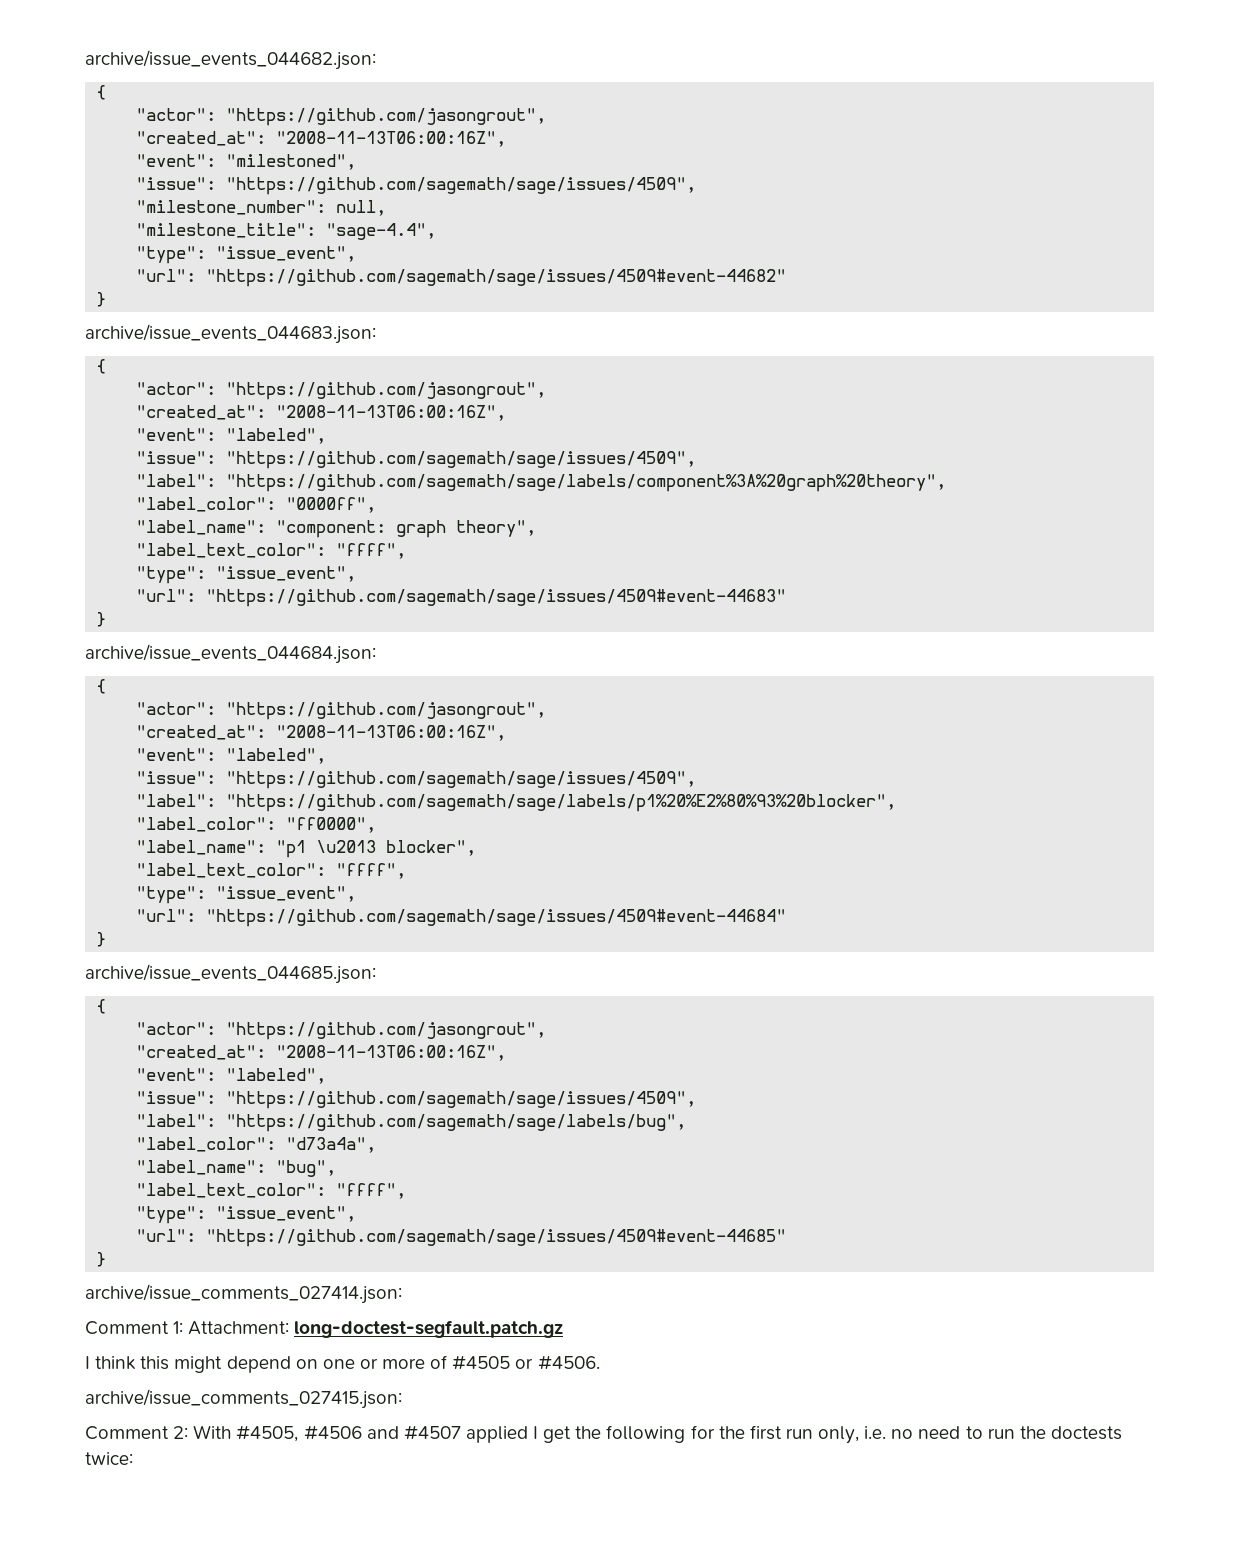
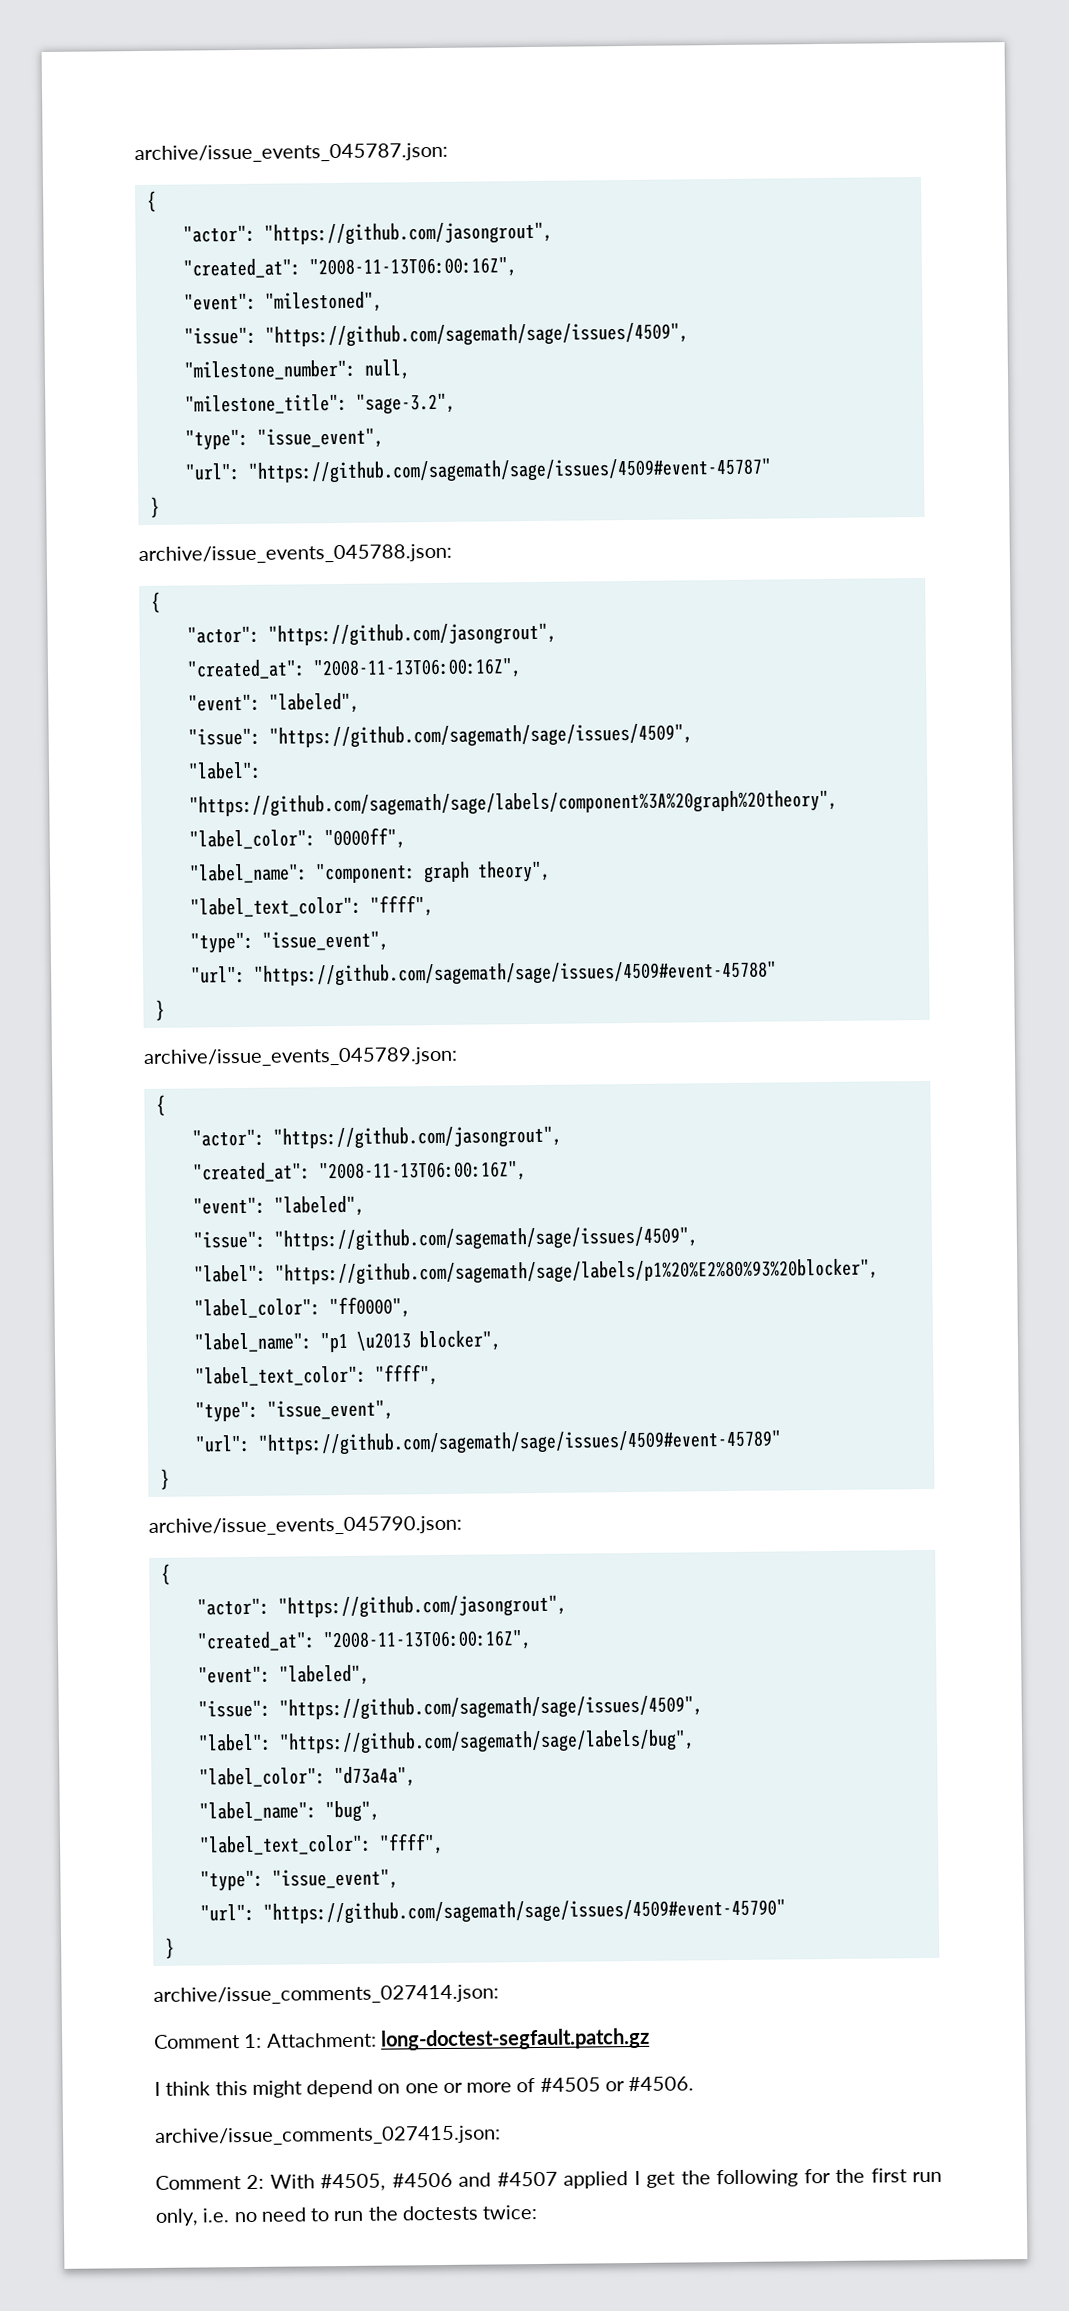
[85,50,376,70] archive/issue_events_044682.json: -> [134,142,448,164] archive/issue_events_045787.json:
[326,223,437,240] [136,246,357,264] [136,269,787,287] [96,292,107,307] [85,324,376,344] "sage-4.4", // "type": "issue_event", // "url": "https://github.com/sagemath/sage/issues/4509#event-44682" // } // archive/issue_events_044683.json: -> [355,392,456,415] [184,427,384,451] [184,457,772,484] [149,496,160,518] [138,543,452,565] "sage-3.2", // "type": "issue_event", // "url": "https://github.com/sagemath/sage/issues/4509#event-45787" // } // archive/issue_events_045788.json:
[206,589,787,607] [96,612,107,627] [85,644,376,664] "https://github.com/sagemath/sage/issues/4509#event-44683" // } // archive/issue_events_044684.json: -> [253,960,777,987] [154,999,165,1021] [143,1046,458,1068] "https://github.com/sagemath/sage/issues/4509#event-45788" // } // archive/issue_events_045789.json:
[206,909,787,927] [96,932,107,947] [85,964,376,984] "https://github.com/sagemath/sage/issues/4509#event-44684" // } // archive/issue_events_044685.json: -> [257,1429,782,1456] [159,1468,170,1490] [148,1515,462,1536] "https://github.com/sagemath/sage/issues/4509#event-45789" // } // archive/issue_events_045790.json:
[206,1229,787,1247] "https://github.com/sagemath/sage/issues/4509#event-44685" -> [262,1898,786,1925] "https://github.com/sagemath/sage/issues/4509#event-45790"

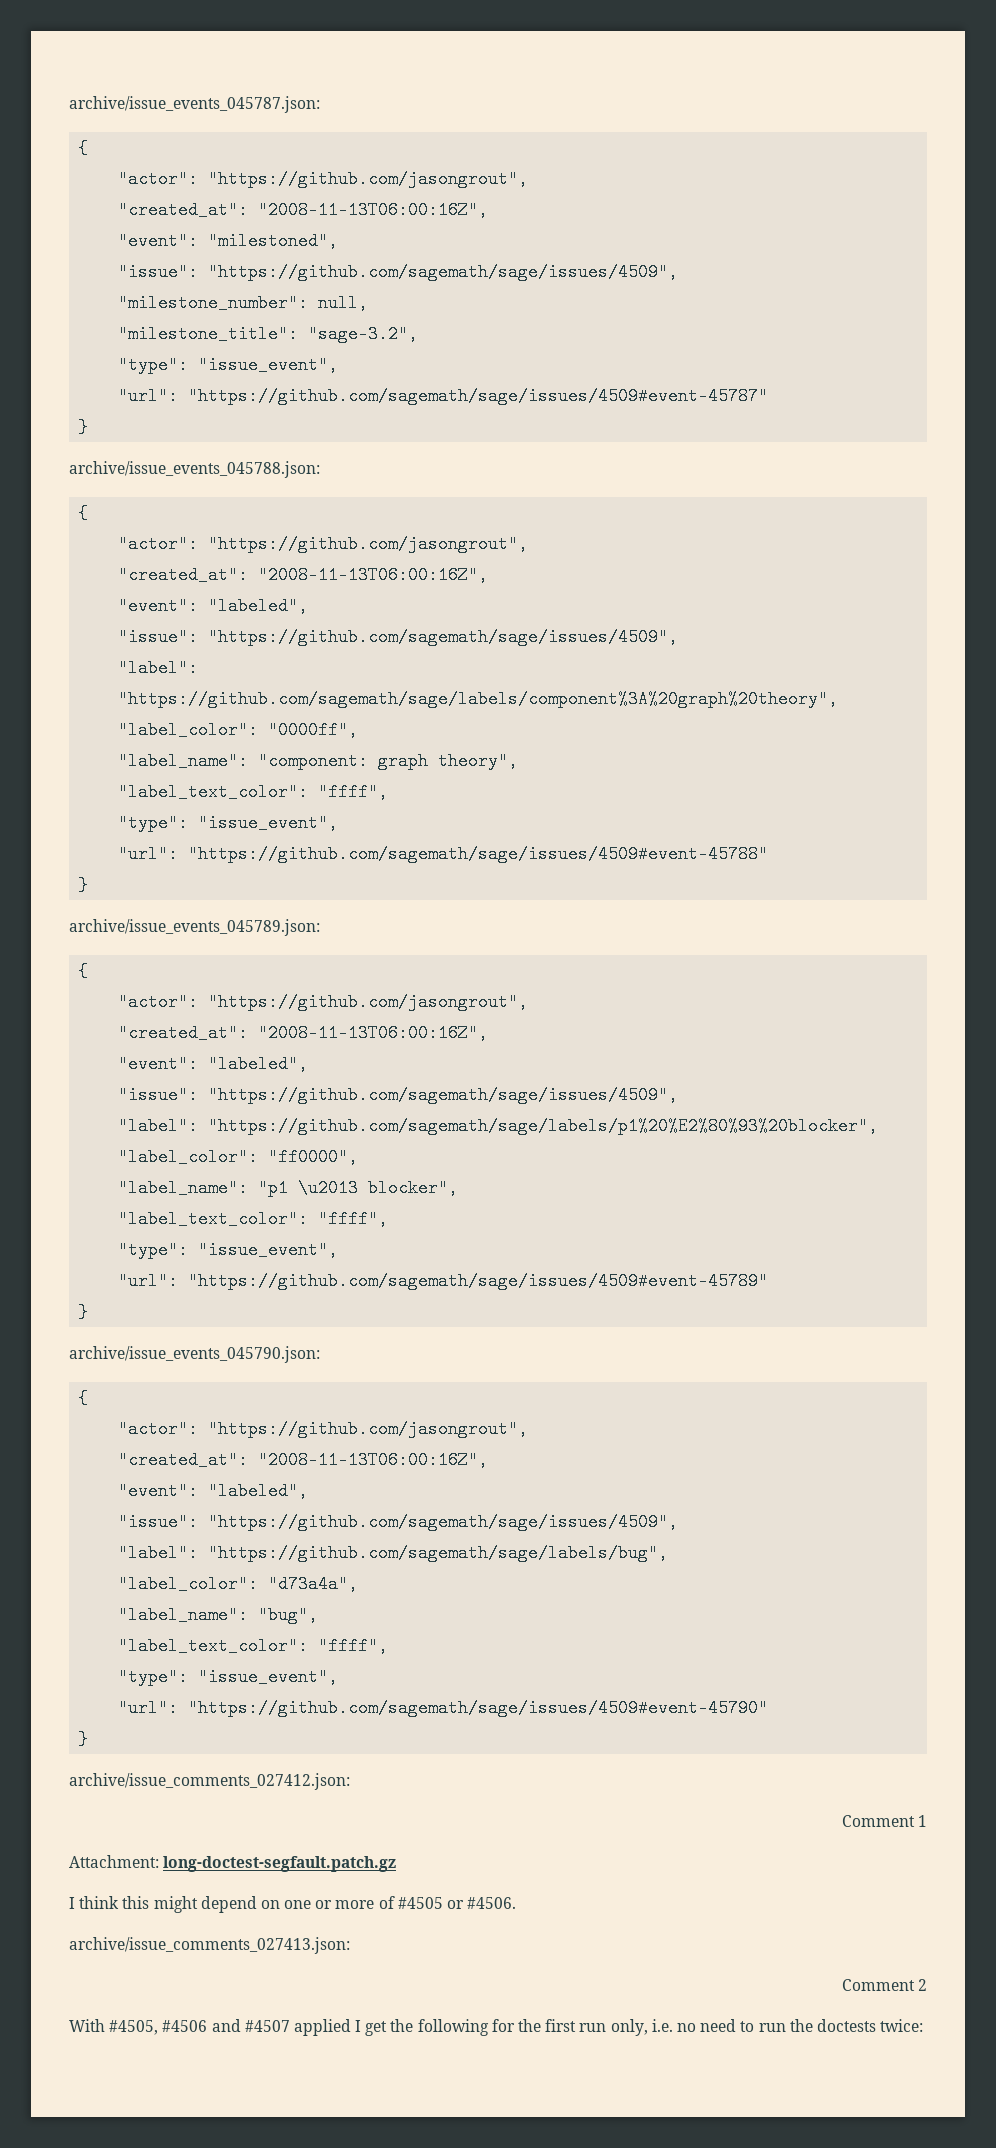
[153,1984,499,2005] [154,2033,263,2049] archive/issue_comments_027414.json: // Comment 1: -> [69,1773,350,1790] [841,1815,927,1827] archive/issue_comments_027412.json: // Comment 1 //
[155,2125,501,2146] [155,2174,265,2190] archive/issue_comments_027415.json: // Comment 2: -> [69,1937,350,1954] [841,1979,927,1991] archive/issue_comments_027413.json: // Comment 2 //

